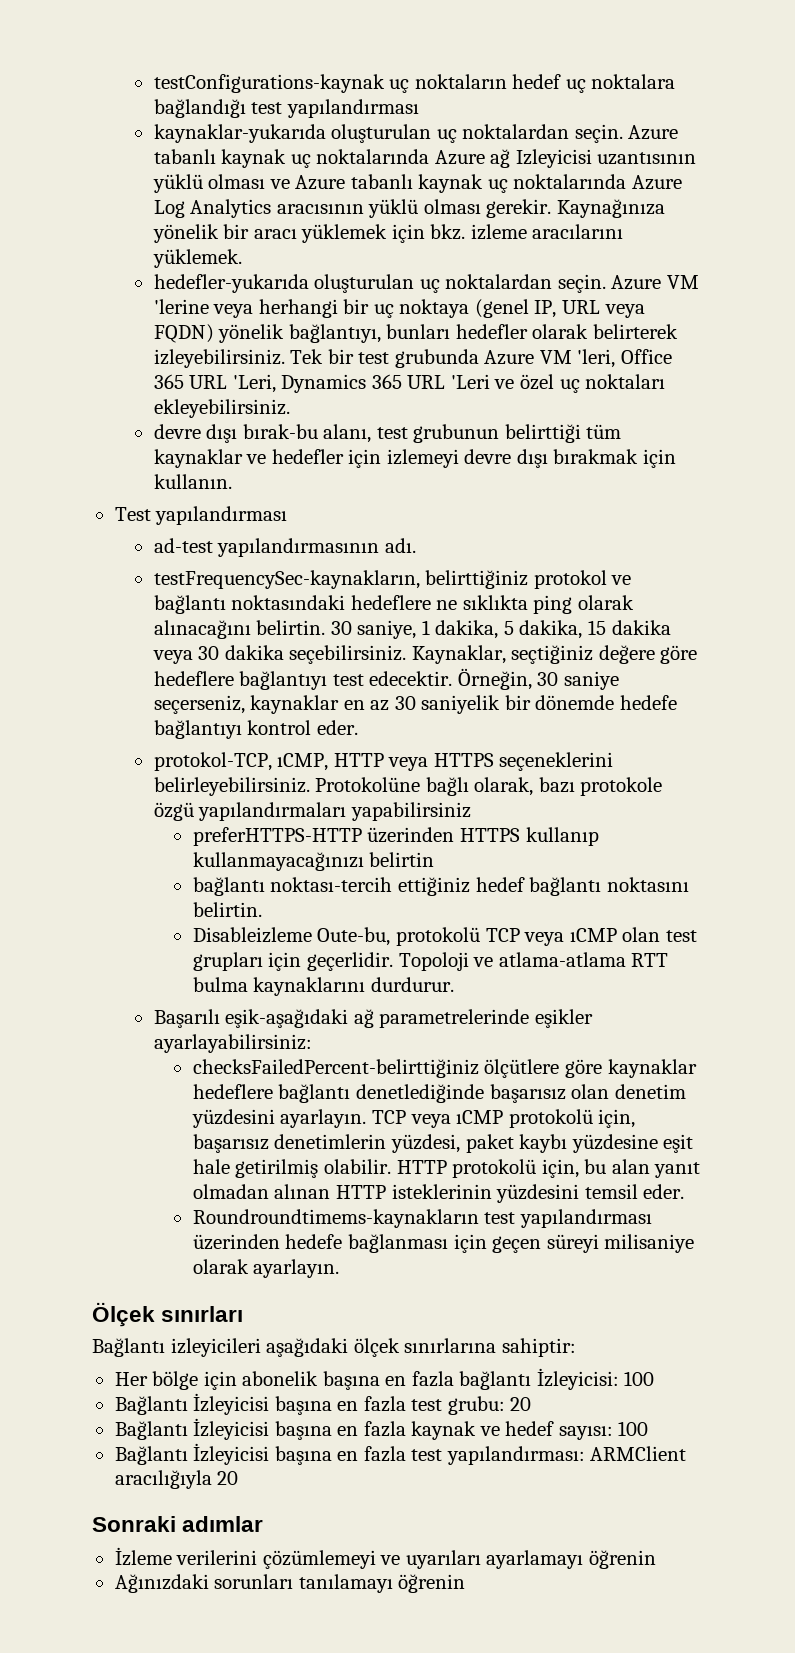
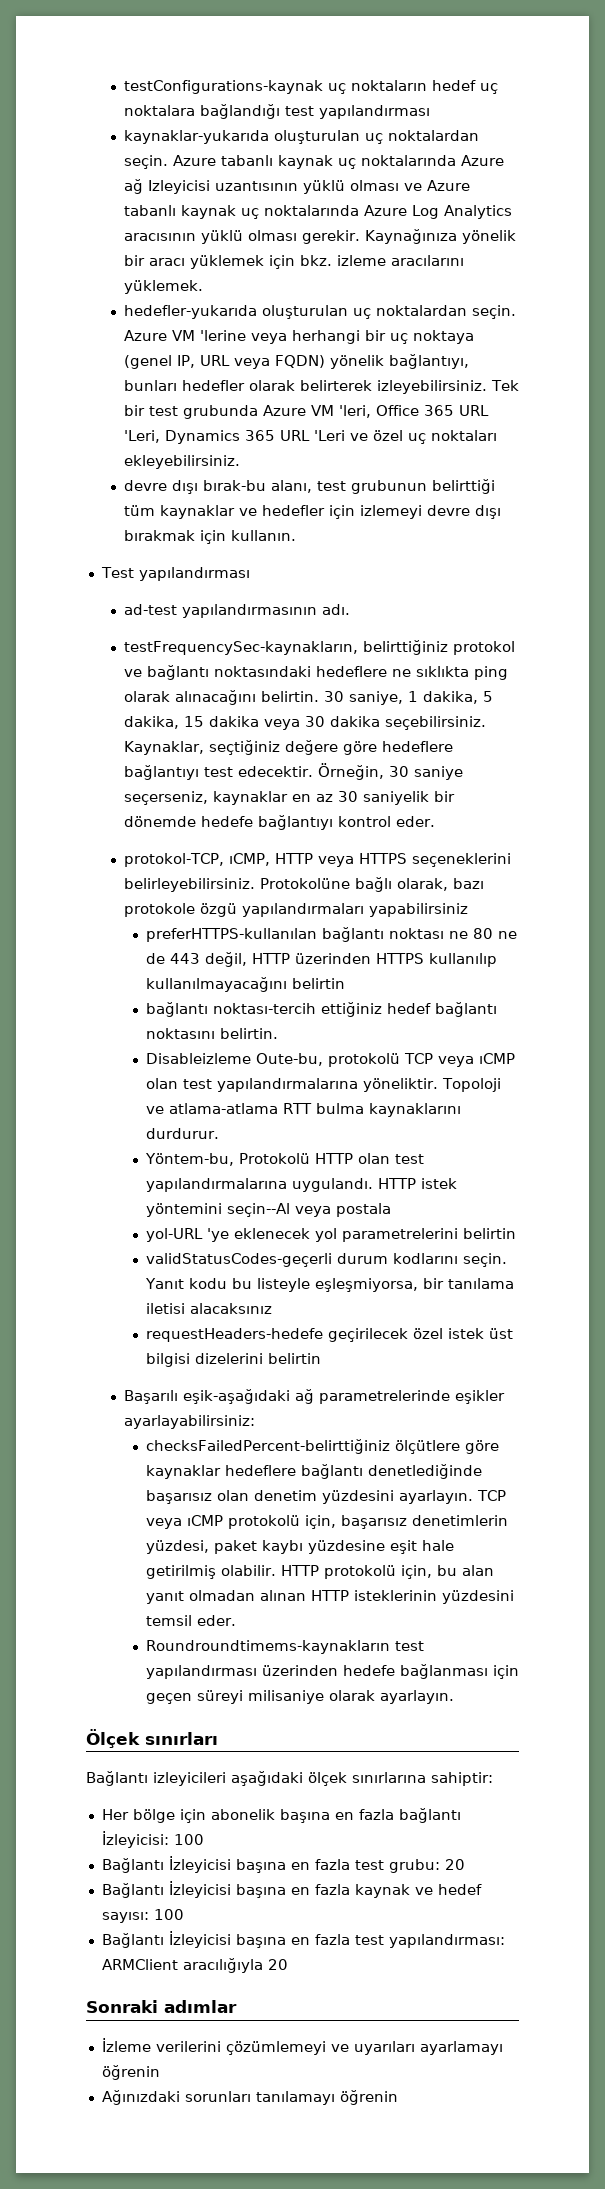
[192,827,599,846] [192,852,364,871] preferHTTPS-HTTP üzerinden HTTPS kullanıp kullanmayacağınızı -> [145,927,517,942] [145,952,497,967] [145,977,287,992] preferHTTPS-kullanılan bağlantı noktası ne 80 ne de 443 değil, HTTP üzerinden HTTPS kullanılıp kullanılmayacağını
[192,952,393,971] grupları için geçerlidir. -> [216,1078,438,1092] yapılandırmalarına yöneliktir.
(454, 984) none -> [144,1153,424,1166] [145,1178,457,1192] [145,1203,391,1217] [145,1228,516,1242] [145,1253,507,1267] [144,1278,514,1292] [145,1303,272,1314] [145,1328,513,1342] [145,1353,321,1367] // Yöntem-bu, Protokolü HTTP olan test yapılandırmalarına uygulandı. HTTP istek yöntemini seçin--Al veya postala // yol-URL 'ye eklenecek yol parametrelerini belirtin // validStatusCodes-geçerli durum kodlarını seçin. Yanıt kodu bu listeyle eşleşmiyorsa, bir tanılama iletisi alacaksınız // requestHeaders-hedefe geçirilecek özel istek üst bilgisi dizelerini belirtin

